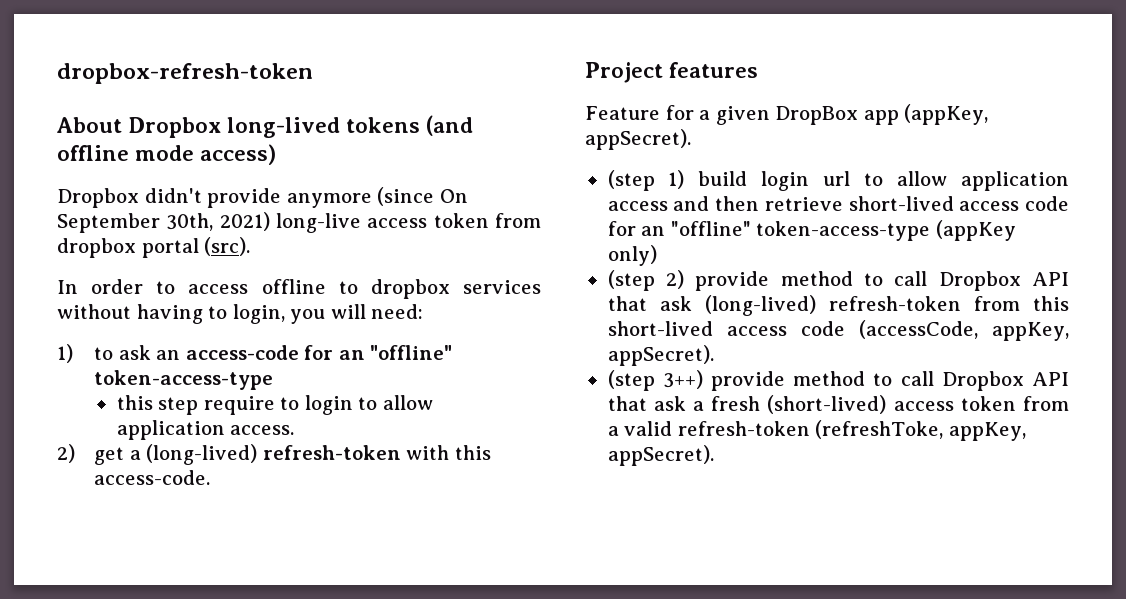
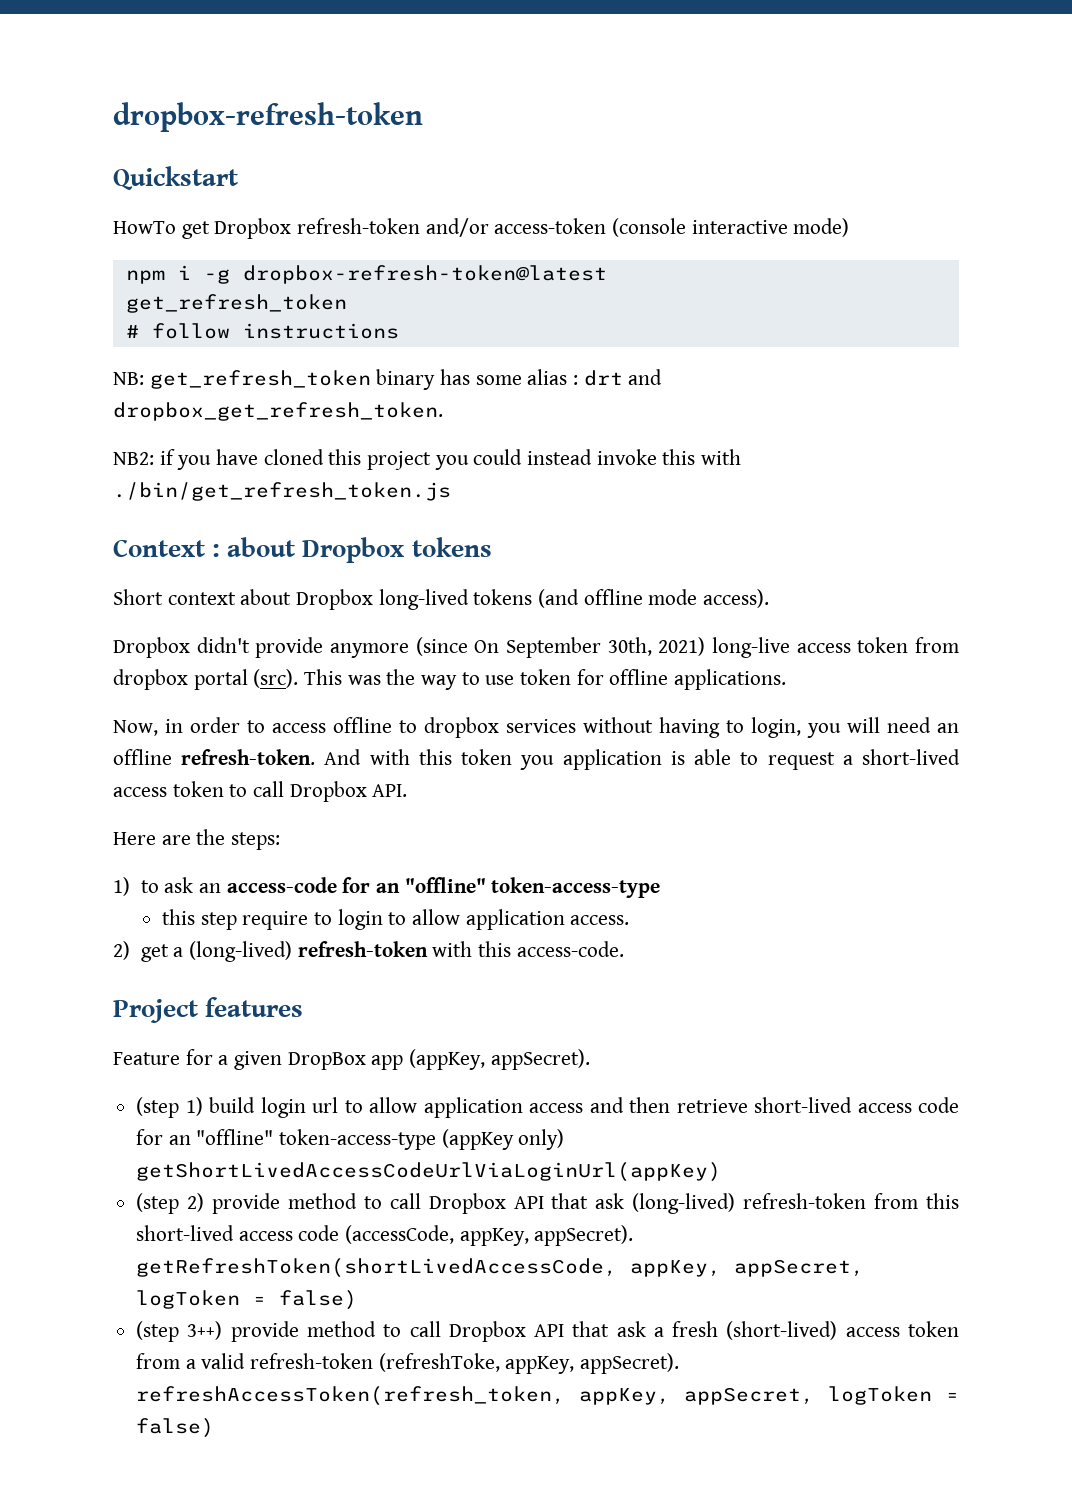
[56,117,122,133] About -> [113,166,238,190] [113,218,850,239] [125,265,607,284] [125,294,347,313] [125,323,399,339] [113,369,663,390] [113,402,443,421] [113,449,742,470] [113,482,451,501] [113,537,492,563] [113,589,292,605] Quickstart // HowTo get Dropbox refresh-token and/or access-token (console interactive mode) // npm i -g dropbox-refresh-token@latest // get_refresh_token // # follow instructions // NB: get_refresh_token binary has some alias : drt and dropbox_get_refresh_token. // NB2: if you have cloned this project you could instead invoke this with ./bin/get_refresh_token.js // Context : about Dropbox tokens // Short context about
[200,144,277,165] access) -> [703,589,770,608] access).
[57,280,78,294] // In -> [304,669,787,690] [113,719,183,736] This was the way to use token for offline applications. // Now, in
[371,304,424,319] need: -> [887,717,959,733] [113,749,961,770] [113,781,408,802] [113,829,281,850] need an offline refresh-token. And with this token you application is able to request a short-lived access token to call Dropbox API. // Here are the steps:
(657, 255) none -> [136,1162,722,1182] getShortLivedAccessCodeUrlViaLoginUrl(appKey)
(714, 355) none -> [136,1258,865,1278] [136,1290,358,1310] getRefreshToken(shortLivedAccessCode, appKey, appSecret, logToken = false)
(714, 455) none -> [136,1386,960,1406] [136,1418,215,1438] refreshAccessToken(refresh_token, appKey, appSecret, logToken = false)

